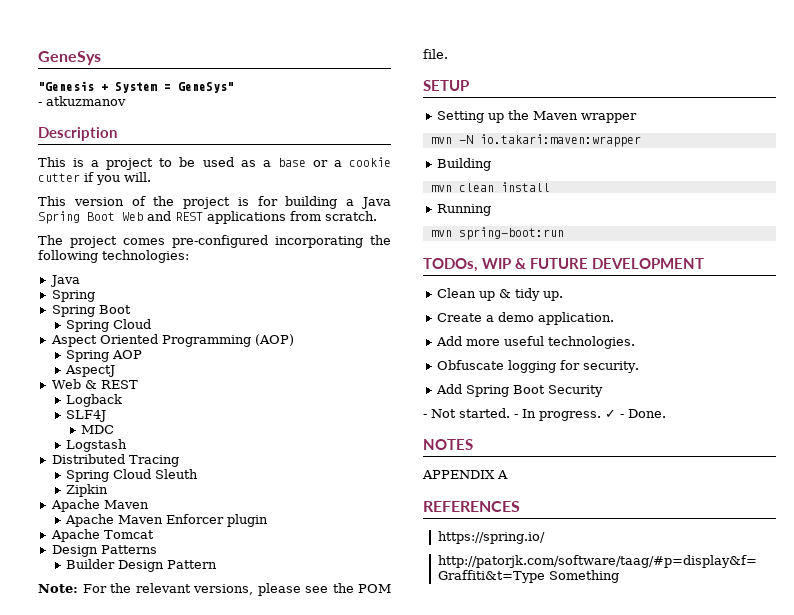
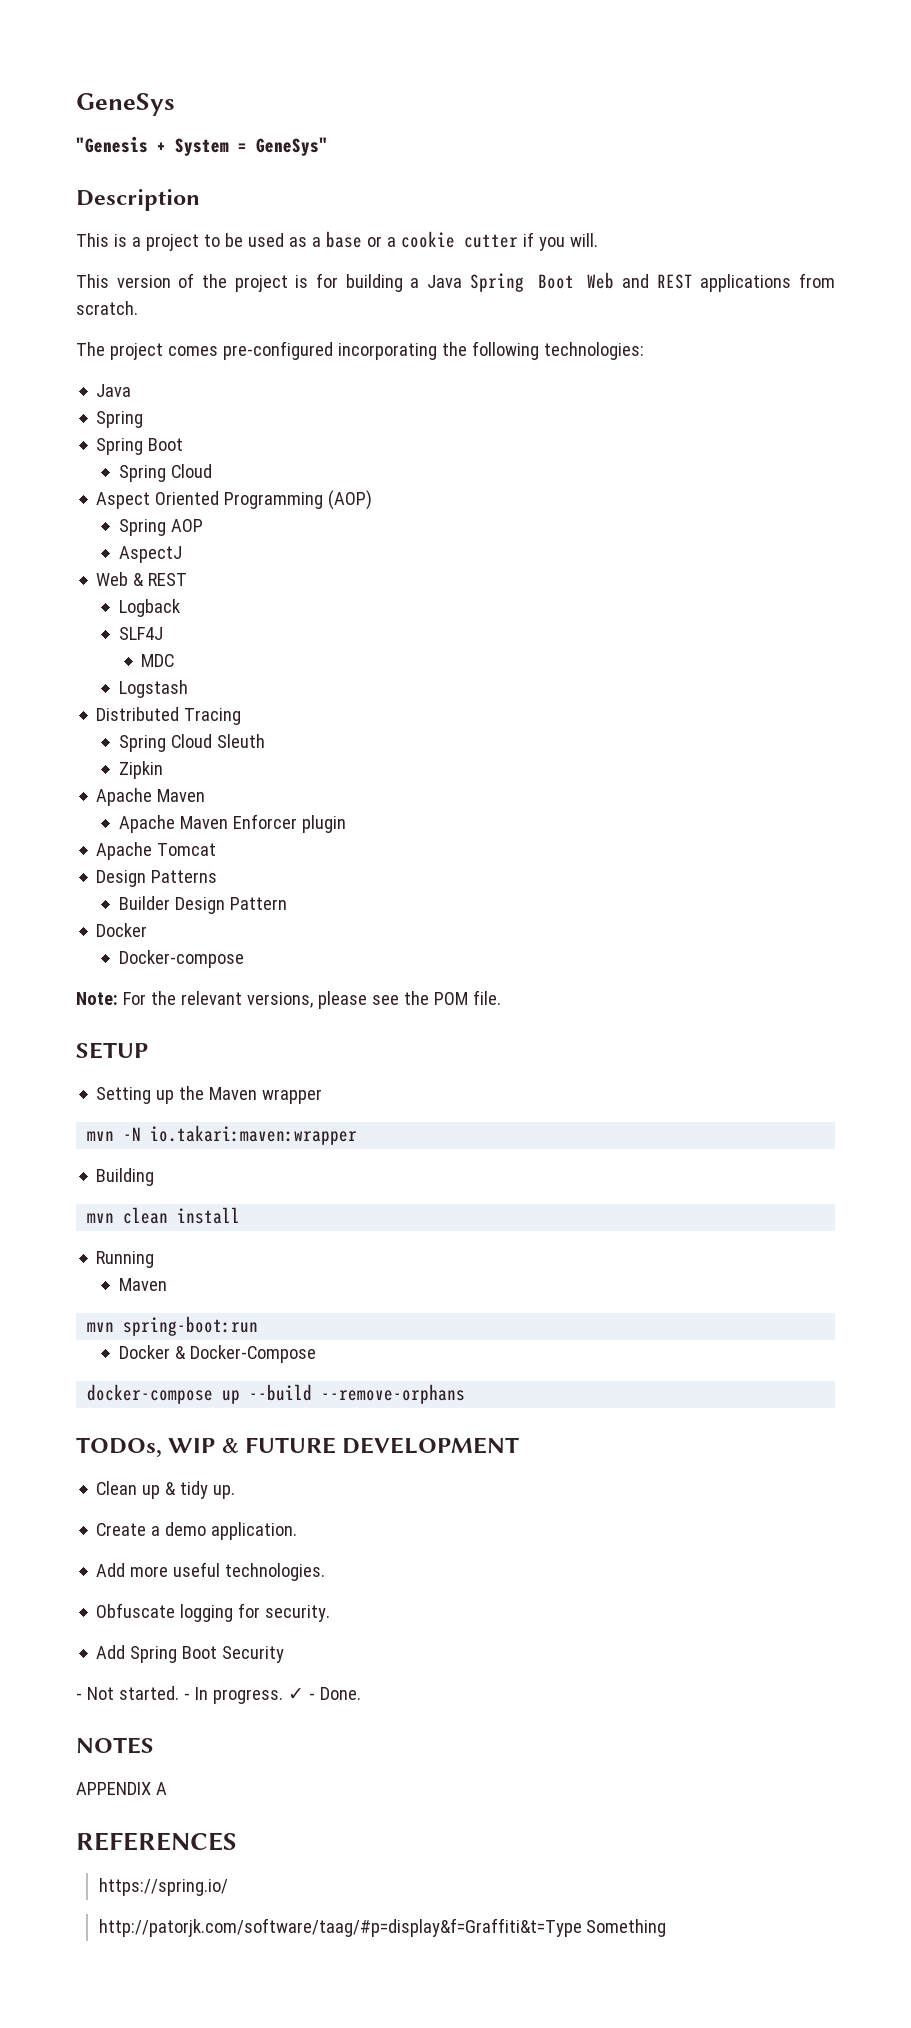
[38,96,126,106] // - atkuzmanov -> (328, 146) none
(218, 564) none -> [96,923,148,937] [118,950,244,968] // Docker // Docker-compose
(491, 210) none -> [118,1278,167,1291] // Maven
(564, 233) none -> [118,1345,316,1363] [87,1384,466,1404] // Docker & Docker-Compose // docker-compose up --build --remove-orphans

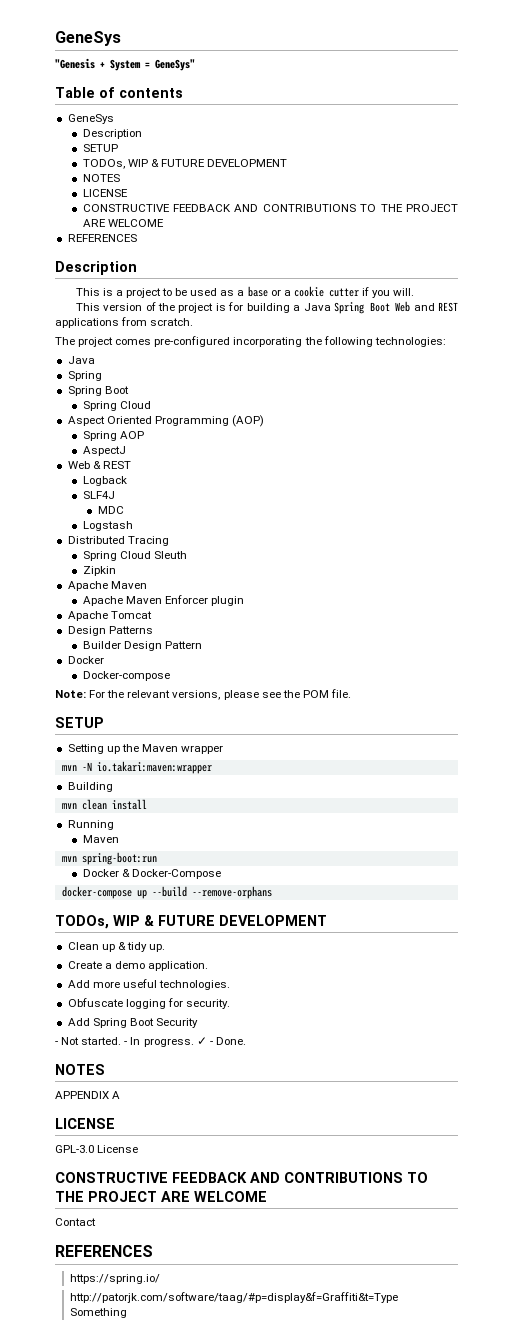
(328, 146) none -> [55,87,183,98] [67,114,114,124] [82,129,142,139] [82,144,118,152] [82,159,287,169] [82,174,120,182] [82,189,128,197] [82,204,459,212] [82,219,164,227] [67,234,137,242] // Table of contents // GeneSys // Description // SETUP // TODOs, WIP & FUTURE DEVELOPMENT // NOTES // LICENSE // CONSTRUCTIVE FEEDBACK AND CONTRIBUTIONS TO THE PROJECT ARE WELCOME // REFERENCES
(167, 1788) none -> [55,1118,115,1129] [55,1145,139,1153] [55,1172,428,1183] [55,1191,267,1202] [55,1218,96,1226] // LICENSE // GPL-3.0 License // CONSTRUCTIVE FEEDBACK AND CONTRIBUTIONS TO THE PROJECT ARE WELCOME // Contact

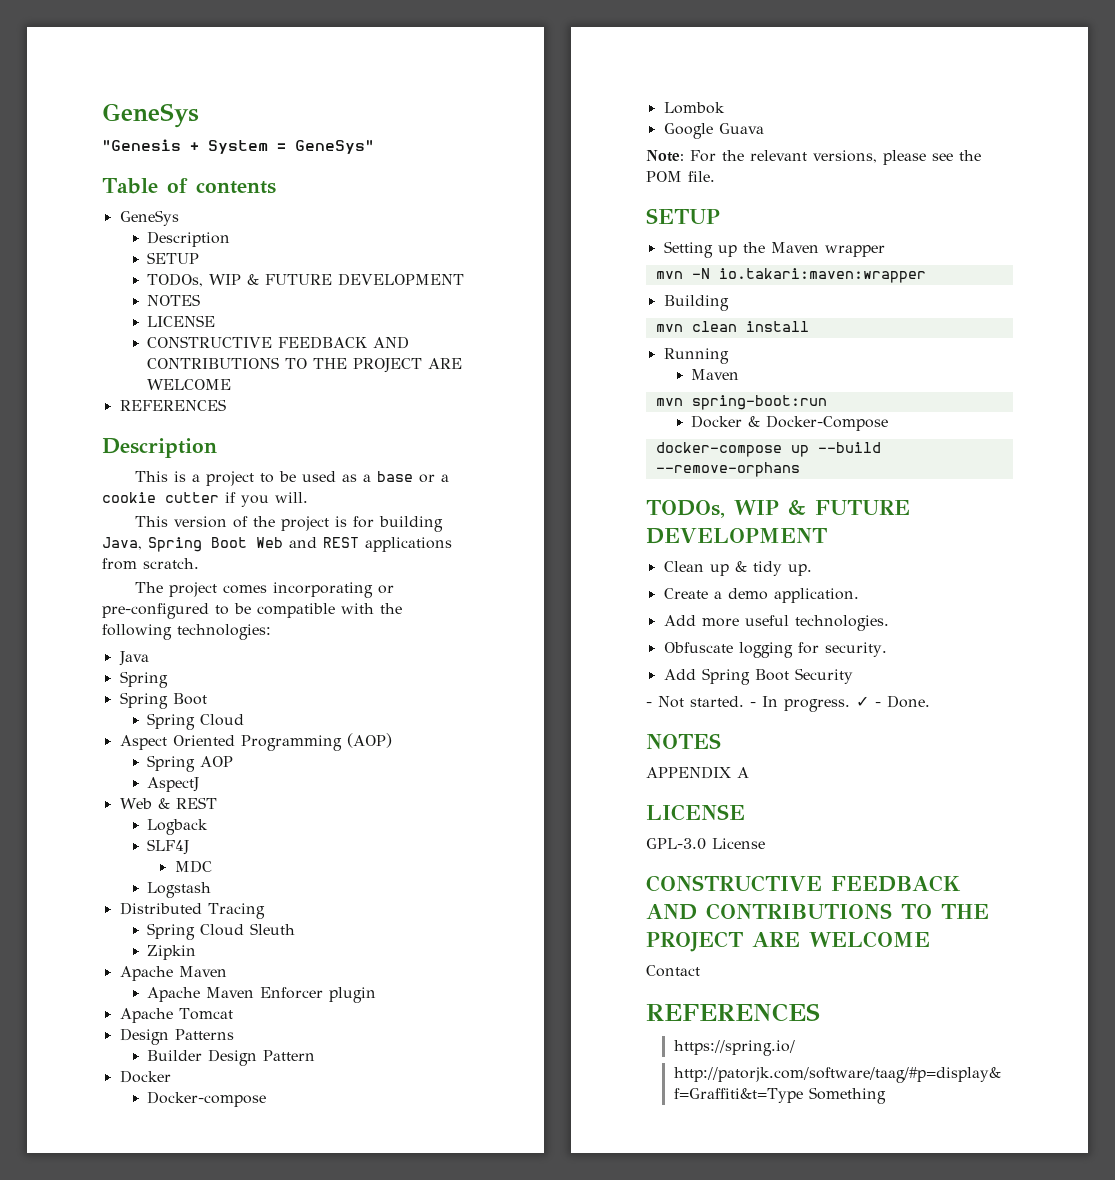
[293,303,331,311] a Java -> [102,537,142,550] Java,
[154,336,303,347] pre-configured incorporating -> [273,582,395,598] [102,603,374,619] incorporating or pre-configured to be compatible with
(170, 676) none -> [663,102,725,114] [663,123,764,139] // Lombok // Google Guava

